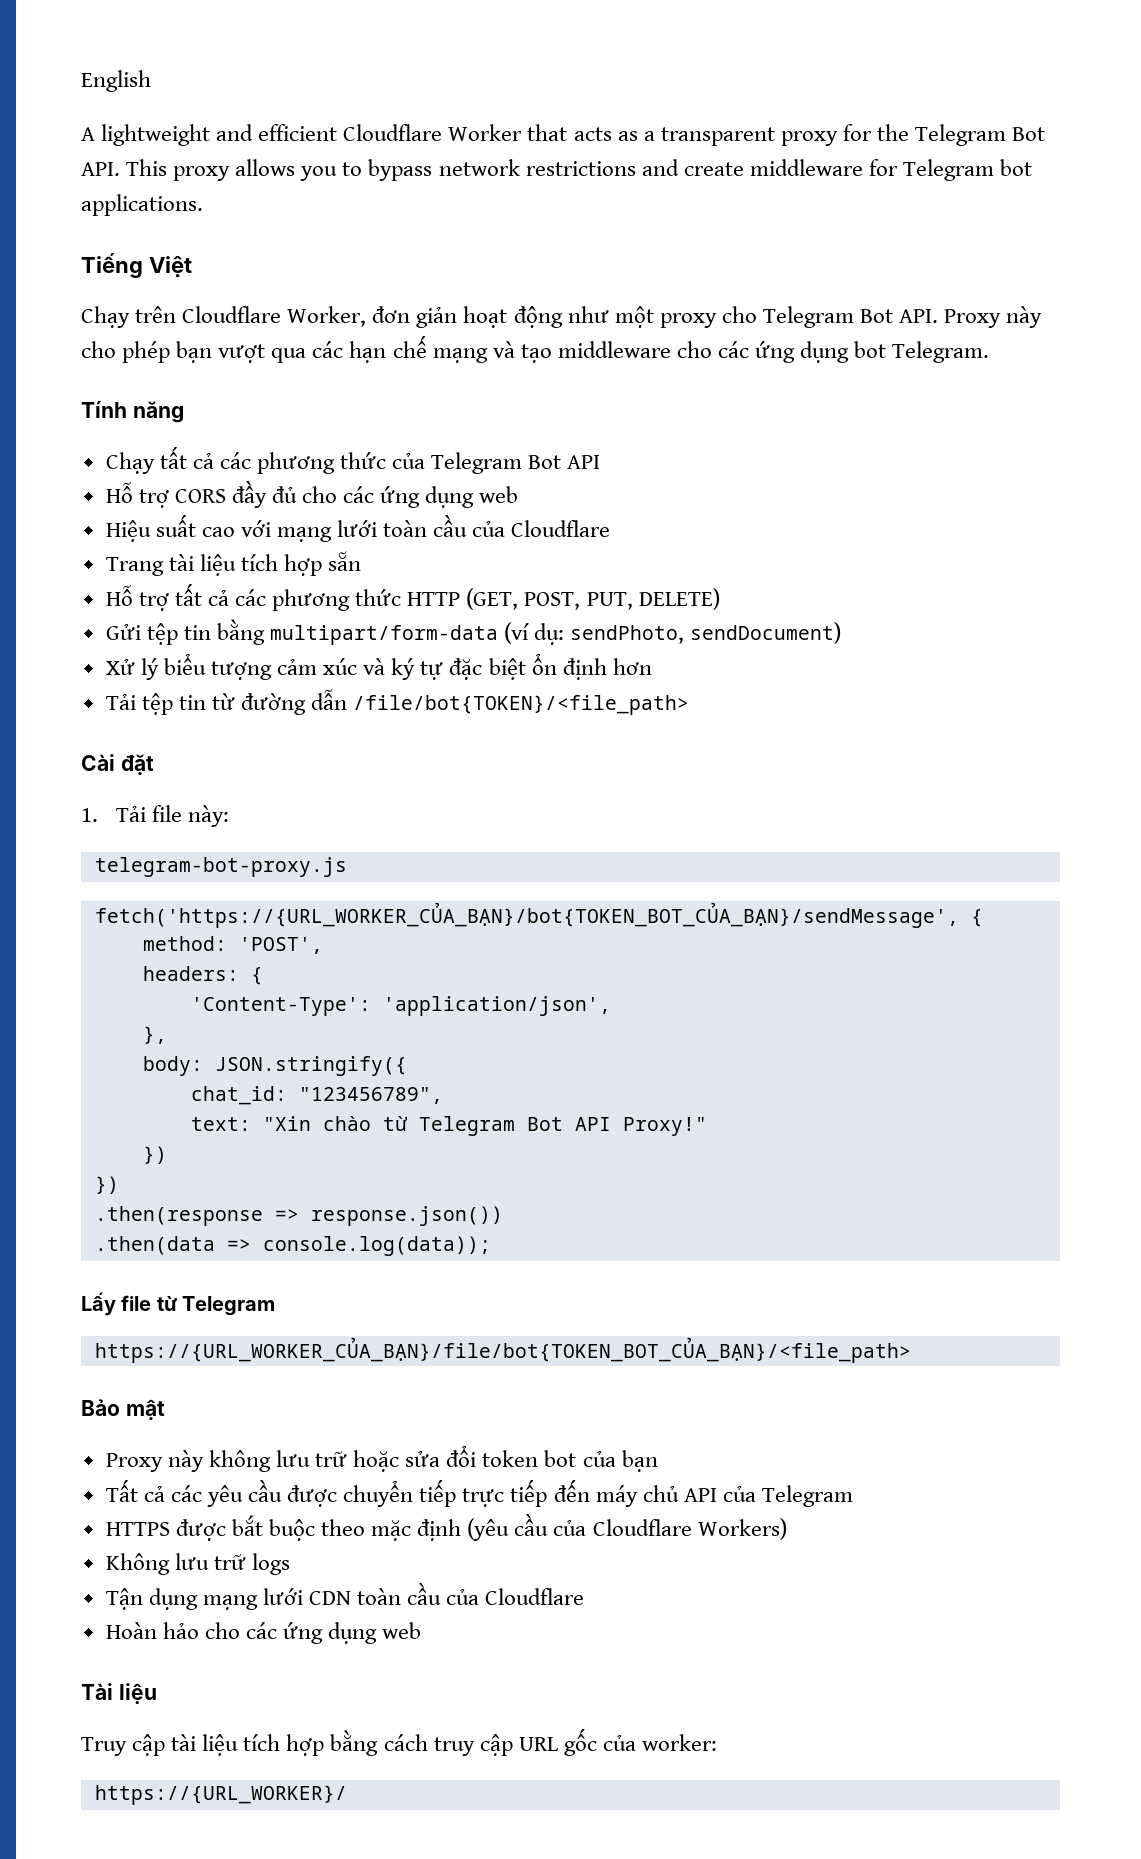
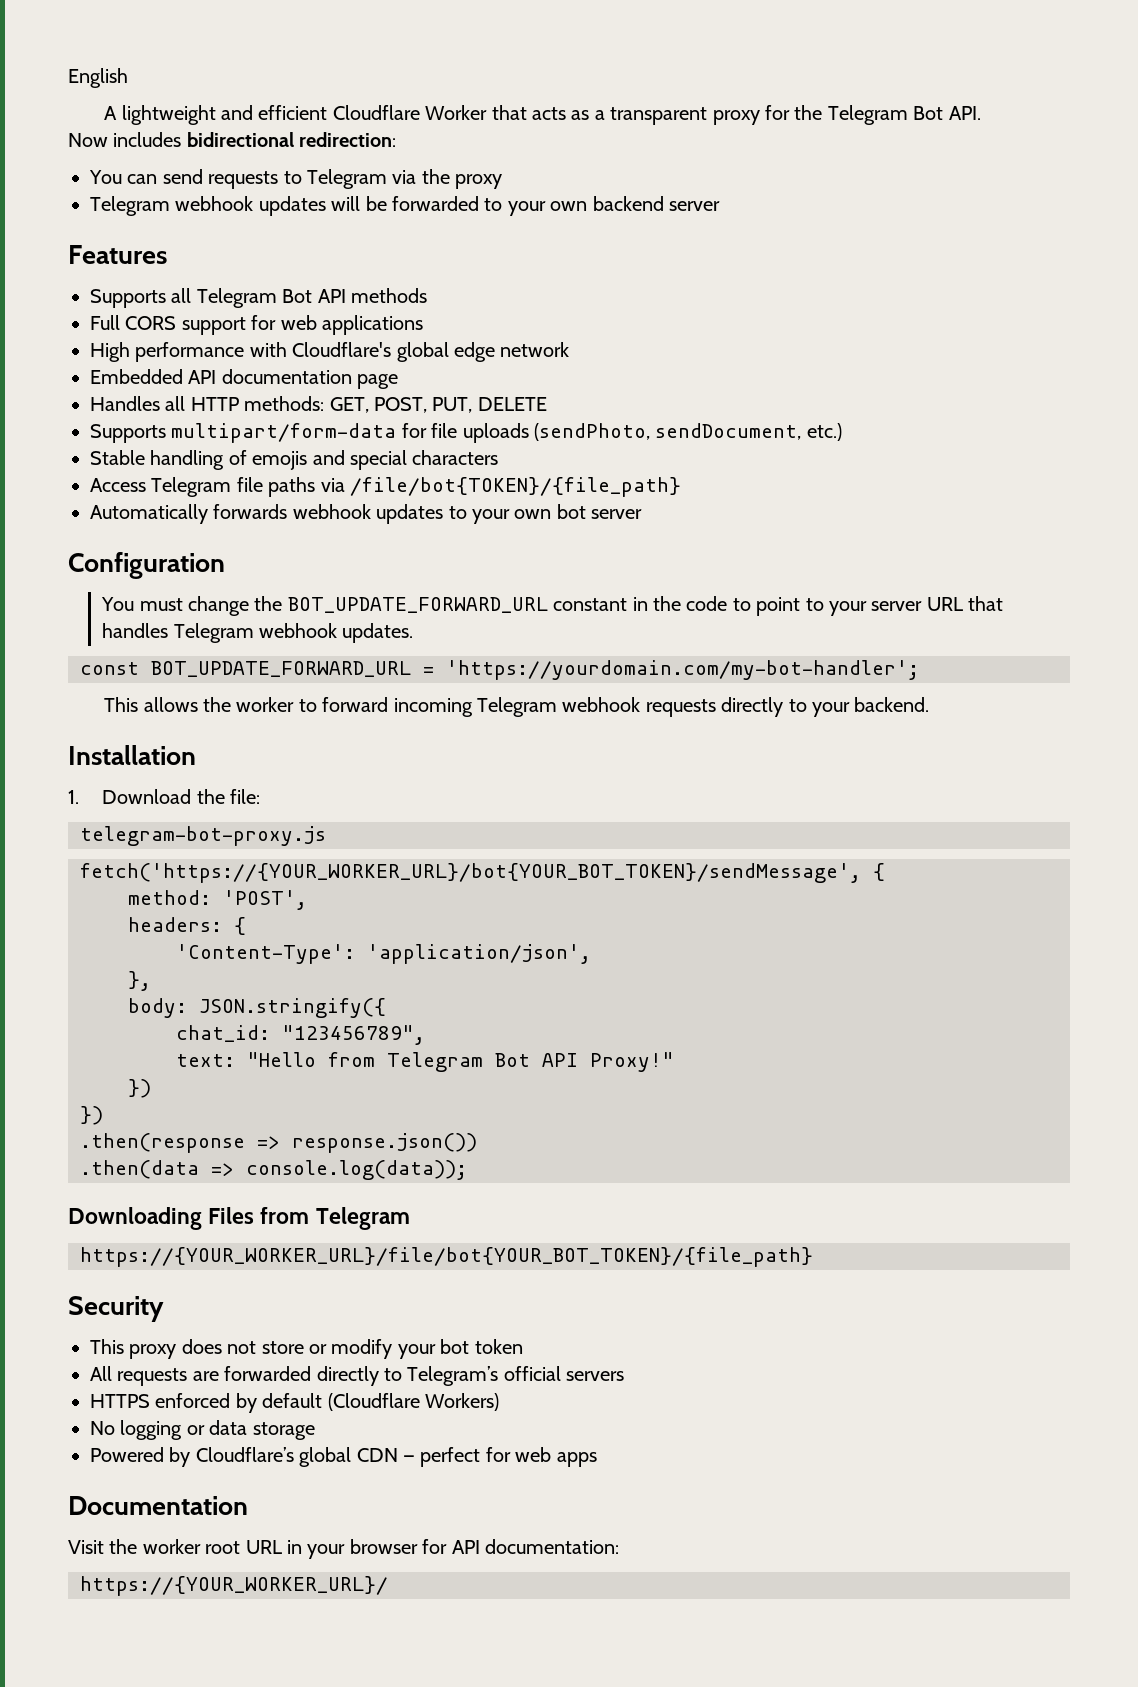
[126,159,1033,181] [81,194,203,216] [81,253,192,278] [81,306,1043,328] [81,335,990,363] [81,401,184,423] [105,446,601,474] [105,480,519,508] [105,514,611,542] [105,551,362,576] [105,583,720,611] [105,619,842,645] [105,653,652,680] [105,688,690,715] [81,754,154,776] [81,805,229,827] This proxy allows you to bypass network restrictions and create middleware for Telegram bot applications. // Tiếng Việt // Chạy trên Cloudflare Worker, đơn giản hoạt động như một proxy cho Telegram Bot API. Proxy này cho phép bạn vượt qua các hạn chế mạng và tạo middleware cho các ứng dụng bot Telegram. // Tính năng // Chạy tất cả các phương thức của Telegram Bot API // Hỗ trợ CORS đầy đủ cho các ứng dụng web // Hiệu suất cao với mạng lưới toàn cầu của Cloudflare // Trang tài liệu tích hợp sẵn // Hỗ trợ tất cả các phương thức HTTP (GET, POST, PUT, DELETE) // Gửi tệp tin bằng multipart/form-data (ví dụ: sendPhoto, sendDocument) // Xử lý biểu tượng cảm xúc và ký tự đặc biệt ổn định hơn // Tải tệp tin từ đường dẫn /file/bot{TOKEN}/<file_path> // Cài đặt // 1. Tải file này: -> [68,132,397,147] [89,169,503,189] [90,196,720,216] [68,245,167,264] [90,288,427,308] [90,315,423,335] [90,342,570,362] [90,369,399,389] [90,396,547,413] [90,423,842,443] [90,450,499,470] [90,477,681,497] [90,504,643,524] [68,552,225,579] [101,596,1004,616] [102,623,414,643] [80,660,919,680] [104,697,930,717] [68,745,196,765] [68,789,261,804] // Now includes bidirectional redirection: // You can send requests to Telegram via the proxy // Telegram webhook updates will be forwarded to your own backend server // Features // Supports all Telegram Bot API methods // Full CORS support for web applications // High performance with Cloudflare's global edge network // Embedded API documentation page // Handles all HTTP methods: GET, POST, PUT, DELETE // Supports multipart/form-data for file uploads (sendPhoto, sendDocument, etc.) // Stable handling of emojis and special characters // Access Telegram file paths via /file/bot{TOKEN}/{file_path} // Automatically forwards webhook updates to your own bot server // Configuration // You must change the BOT_UPDATE_FORWARD_URL constant in the code to point to your server URL that handles Telegram webhook updates. // const BOT_UPDATE_FORWARD_URL = 'https://yourdomain.com/my-bot-handler'; // This allows the worker to forward incoming Telegram webhook requests directly to your backend. // Installation // 1. Download the file:
[94,902,959,928] fetch('https://{URL_WORKER_CỦA_BẠN}/bot{TOKEN_BOT_CỦA_BẠN}/sendMessage', -> [80,863,861,883] fetch('https://{YOUR_WORKER_URL}/bot{YOUR_BOT_TOKEN}/sendMessage',
[262,1116,408,1131] "Xin chào từ -> [247,1052,375,1067] "Hello from
[81,1292,276,1316] [94,1337,911,1363] [81,1399,165,1421] [105,1445,658,1472] [105,1479,853,1507] [105,1513,787,1541] [105,1553,290,1575] [105,1582,585,1610] [105,1622,422,1644] [81,1683,157,1705] [81,1728,717,1756] [94,1785,347,1805] Lấy file từ Telegram // https://{URL_WORKER_CỦA_BẠN}/file/bot{TOKEN_BOT_CỦA_BẠN}/<file_path> // Bảo mật // Proxy này không lưu trữ hoặc sửa đổi token bot của bạn // Tất cả các yêu cầu được chuyển tiếp trực tiếp đến máy chủ API của Telegram // HTTPS được bắt buộc theo mặc định (yêu cầu của Cloudflare Workers) // Không lưu trữ logs // Tận dụng mạng lưới CDN toàn cầu của Cloudflare // Hoàn hảo cho các ứng dụng web // Tài liệu // Truy cập tài liệu tích hợp bằng cách truy cập URL gốc của worker: // https://{URL_WORKER}/ -> [68,1207,410,1230] [80,1247,813,1267] [68,1296,164,1322] [90,1339,523,1359] [90,1366,625,1386] [90,1393,499,1413] [90,1420,315,1440] [90,1447,597,1467] [68,1496,248,1515] [68,1539,619,1559] [80,1576,388,1596] Downloading Files from Telegram // https://{YOUR_WORKER_URL}/file/bot{YOUR_BOT_TOKEN}/{file_path} // Security // This proxy does not store or modify your bot token // All requests are forwarded directly to Telegram’s official servers // HTTPS enforced by default (Cloudflare Workers) // No logging or data storage // Powered by Cloudflare’s global CDN — perfect for web apps // Documentation // Visit the worker root URL in your browser for API documentation: // https://{YOUR_WORKER_URL}/

